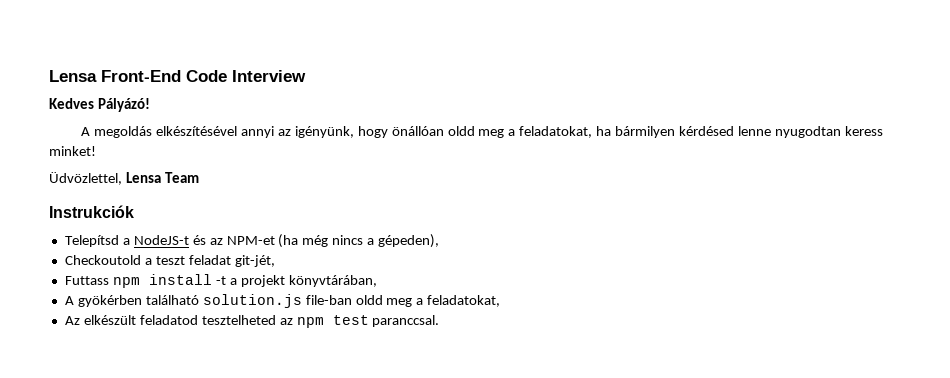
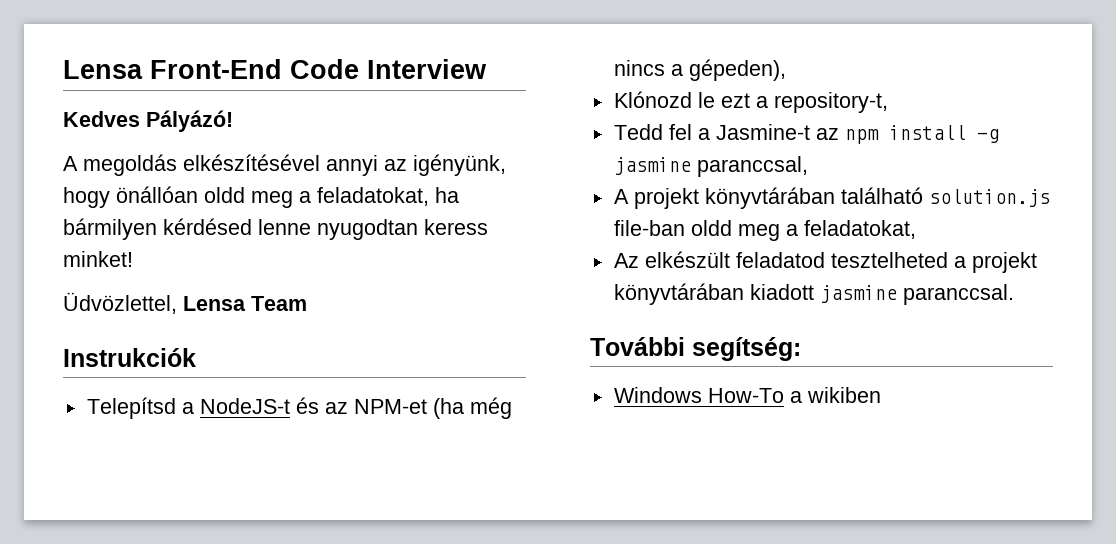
[64,255,275,267] [64,274,377,288] [64,295,142,307] Checkoutold a teszt feladat git-jét, // Futtass npm install -t a projekt könyvtárában, // A gyökérben -> [613,91,888,113] [613,124,999,144] [613,156,808,177] [613,187,835,209] Klónozd le ezt a repository-t, // Tedd fel a Jasmine-t az npm install -g jasmine paranccsal, // A projekt könyvtárában
[279,315,440,328] az npm test paranccsal. -> [953,252,1037,273] [613,283,1014,305] [590,337,801,361] [613,387,881,403] a projekt könyvtárában kiadott jasmine paranccsal. // További segítség: // Windows How-To a wikiben

